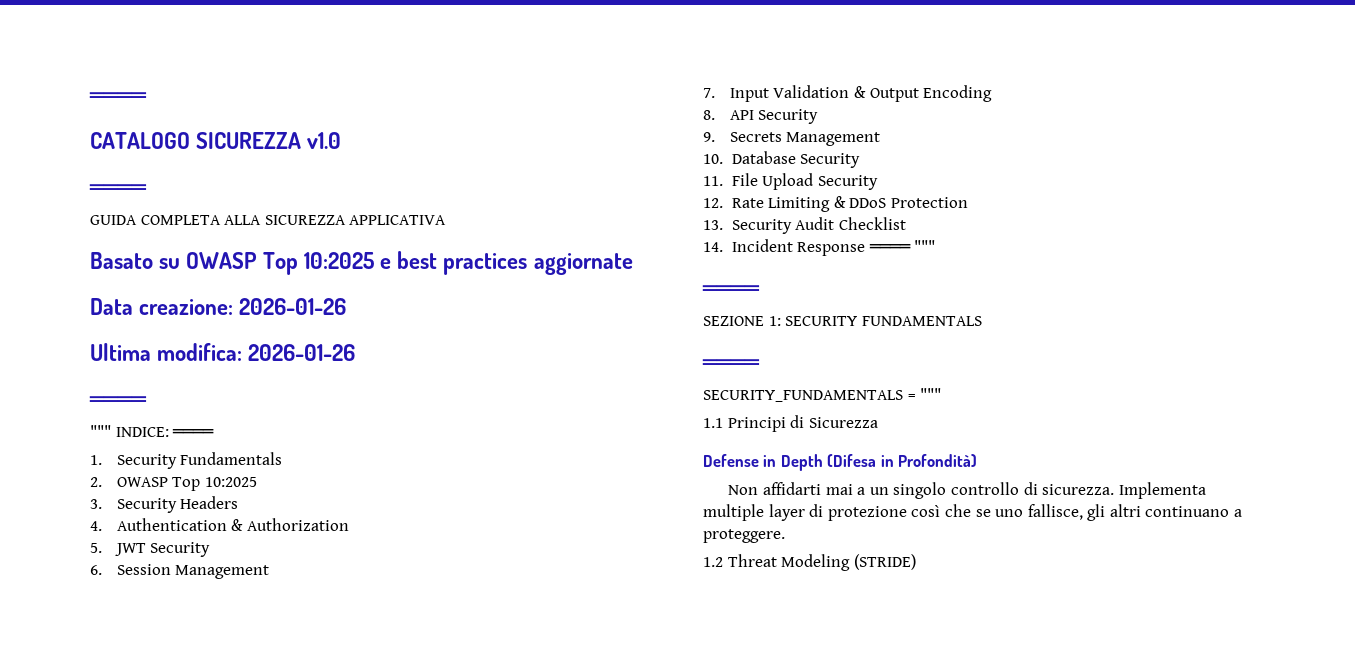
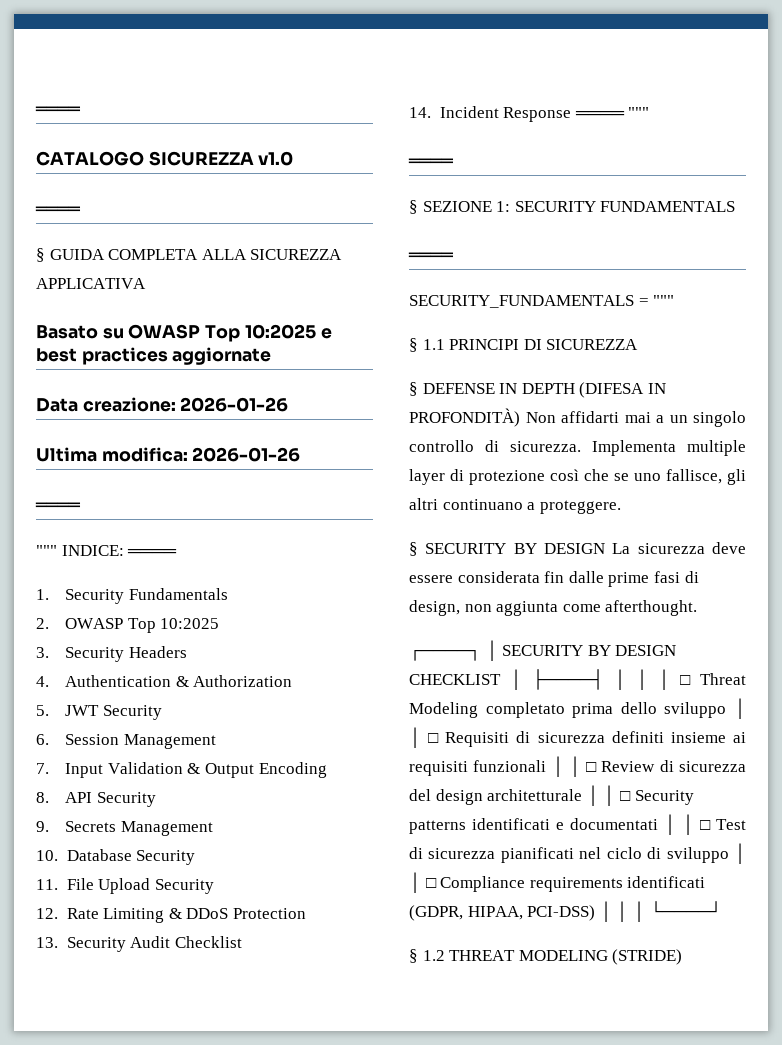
(147, 189) none -> [36,248,45,262] §
(760, 290) none -> [409,200,418,214] §
[703,415,878,432] [703,454,978,471] 1.1 Principi di Sicurezza // Defense in Depth (Difesa in Profondità) // -> [409,338,639,352] [409,382,666,398] [409,408,520,427] § 1.1 PRINCIPI DI SICUREZZA // § DEFENSE IN DEPTH (DIFESA IN PROFONDITÀ)
[703,554,851,571] 1.2 Threat Modeling -> [409,542,746,556] [409,571,699,587] [409,600,698,616] [409,640,677,661] [409,669,746,690] [409,698,746,719] [409,727,746,748] [409,756,746,777] [409,785,694,806] [409,814,746,835] [409,843,746,864] [409,872,706,893] [409,901,722,922] [409,949,608,963] § SECURITY BY DESIGN La sicurezza deve essere considerata fin dalle prime fasi di design, non aggiunta come afterthought. // ┌────┐ │ SECURITY BY DESIGN CHECKLIST │ ├────┤ │ │ │ □ Threat Modeling completato prima dello sviluppo │ │ □ Requisiti di sicurezza definiti insieme ai requisiti funzionali │ │ □ Review di sicurezza del design architetturale │ │ □ Security patterns identificati e documentati │ │ □ Test di sicurezza pianificati nel ciclo di sviluppo │ │ □ Compliance requirements identificati (GDPR, HIPAA, PCI-DSS) │ │ │ └────┘ // § 1.2 THREAT MODELING

